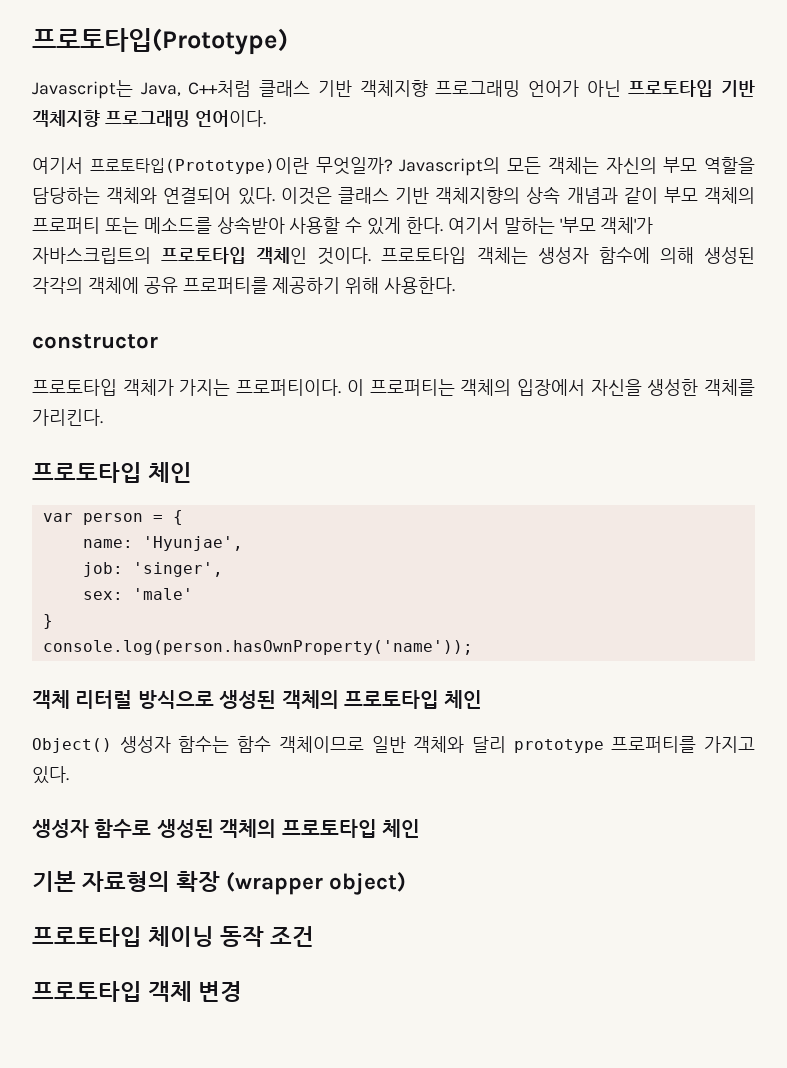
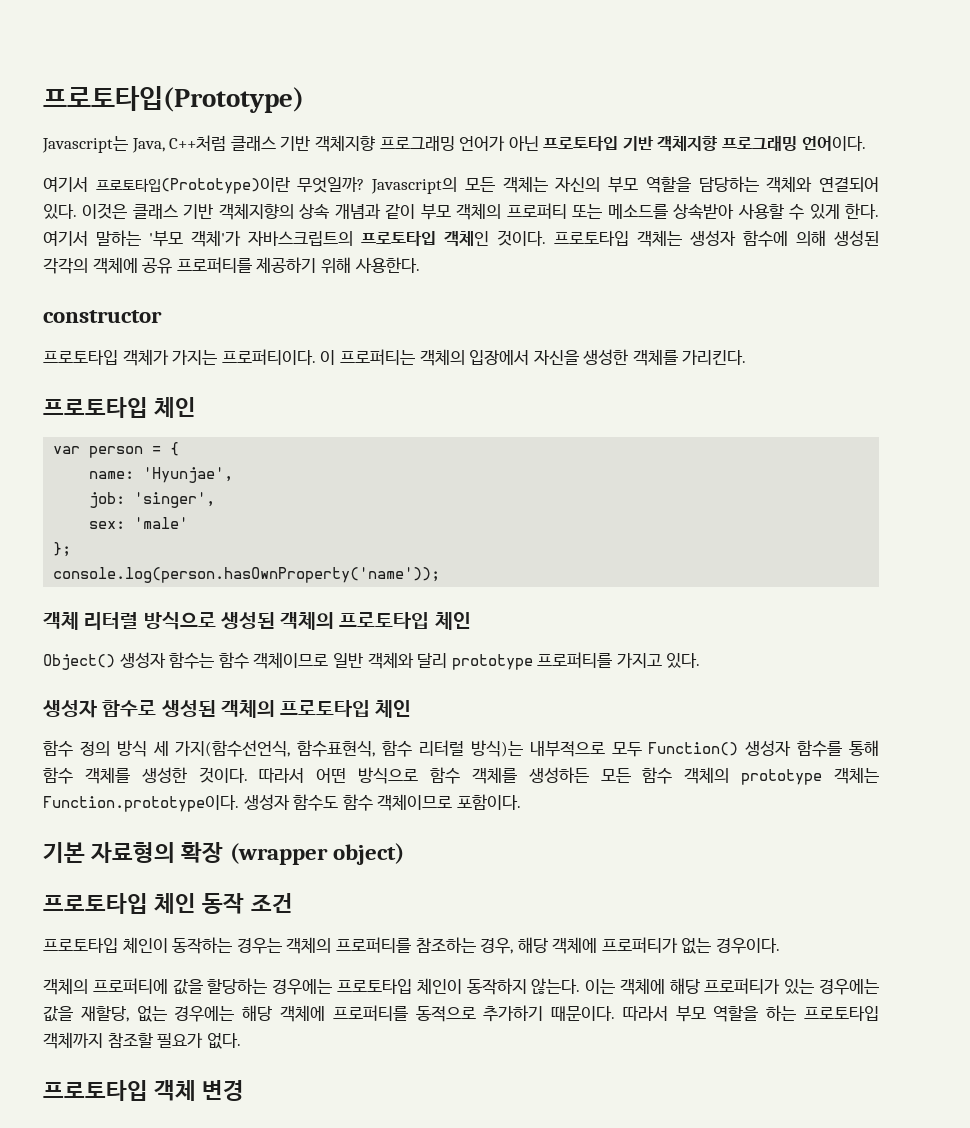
[42,614,53,629] } -> [53,542,72,557] };
(420, 828) none -> [43,740,880,757] [43,767,879,785] [43,794,521,812] // 함수 정의 방식 세 가지(함수선언식, 함수표현식, 함수 리터럴 방식)는 내부적으로 모두 Function() 생성자 함수를 통해 함수 객체를 생성한 것이다. 따라서 어떤 방식으로 함수 객체를 생성하든 모든 함수 객체의 prototype 객체는 Function.prototype이다. 생성자 함수도 함수 객체이므로 포함이다.
[148,926,215,947] 체이닝 -> [154,893,197,914] 체인
(315, 936) none -> [43,937,781,954] [43,978,880,995] [43,1005,880,1022] [43,1032,241,1049] // 프로토타입 체인이 동작하는 경우는 객체의 프로퍼티를 참조하는 경우, 해당 객체에 프로퍼티가 없는 경우이다. // 객체의 프로퍼티에 값을 할당하는 경우에는 프로토타입 체인이 동작하지 않는다. 이는 객체에 해당 프로퍼티가 있는 경우에는 값을 재할당, 없는 경우에는 해당 객체에 프로퍼티를 동적으로 추가하기 때문이다. 따라서 부모 역할을 하는 프로토타입 객체까지 참조할 필요가 없다.

